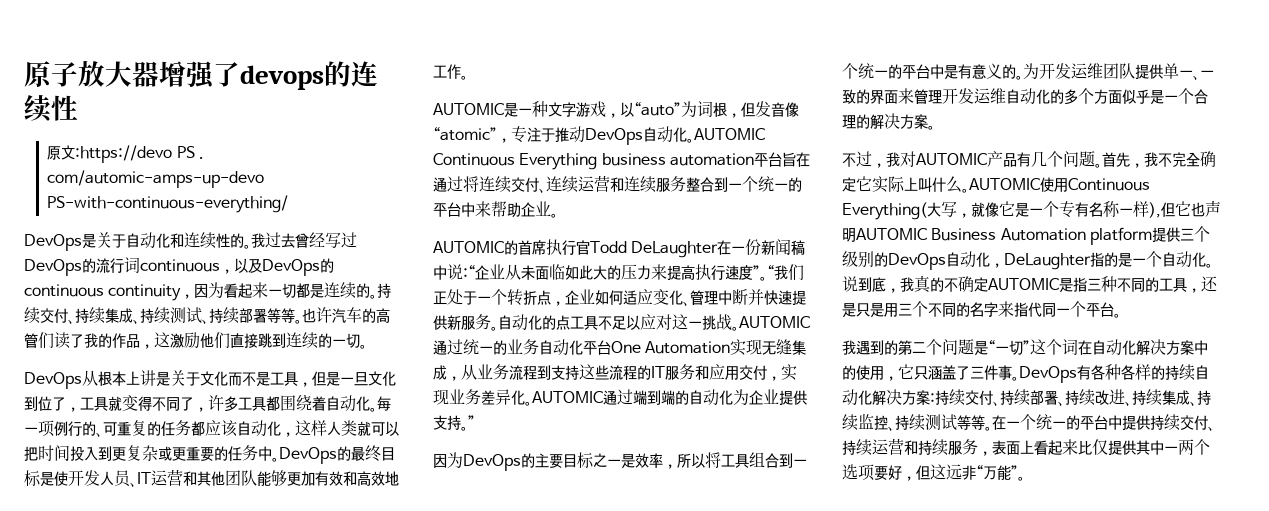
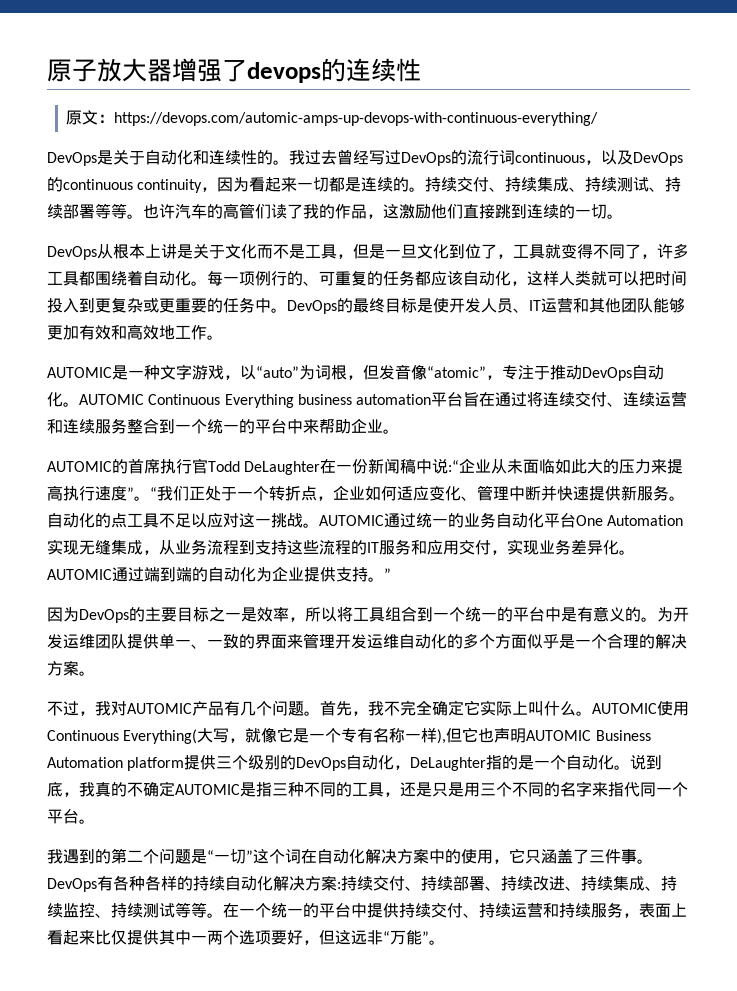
[75,145,205,163] [47,170,265,188] [47,195,289,213] :https://devo PS . com/automic-amps-up-devo PS-with-continuous-everything/ -> [98,112,599,126] ：https://devops.com/automic-amps-up-devops-with-continuous-everything/

